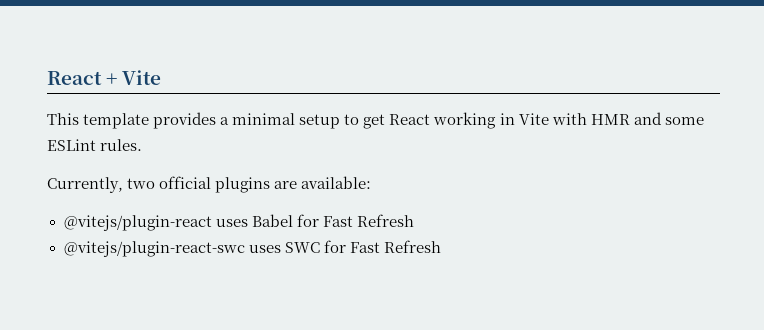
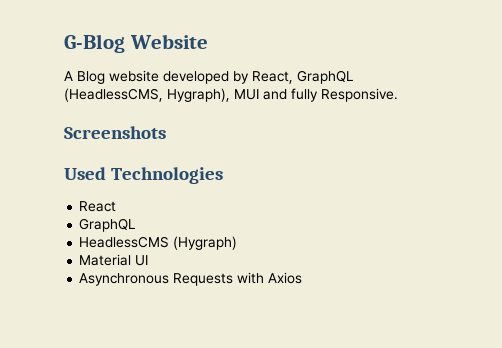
[47,70,162,85] [47,112,704,129] [47,139,143,151] [47,176,372,193] [63,214,414,231] [63,240,441,257] React + Vite // This template provides a minimal setup to get React working in Vite with HMR and some ESLint rules. // Currently, two official plugins are available: // @vitejs/plugin-react uses Babel for Fast Refresh // @vitejs/plugin-react-swc uses SWC for Fast Refresh -> [64,34,208,53] [64,70,353,84] [64,88,398,102] [64,126,166,139] [64,167,223,184] [79,201,117,212] [79,218,136,232] [79,236,238,250] [79,254,149,266] [79,272,303,286] G-Blog Website // A Blog website developed by React, GraphQL (HeadlessCMS, Hygraph), MUI and fully Responsive. // Screenshots // Used Technologies // React // GraphQL // HeadlessCMS (Hygraph) // Material UI // Asynchronous Requests with Axios

